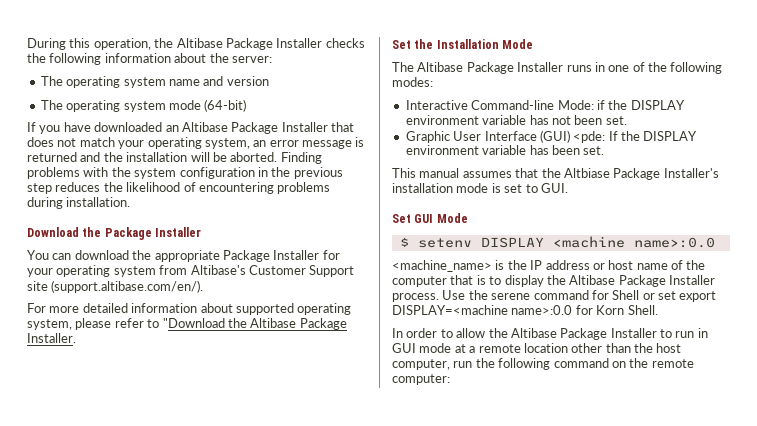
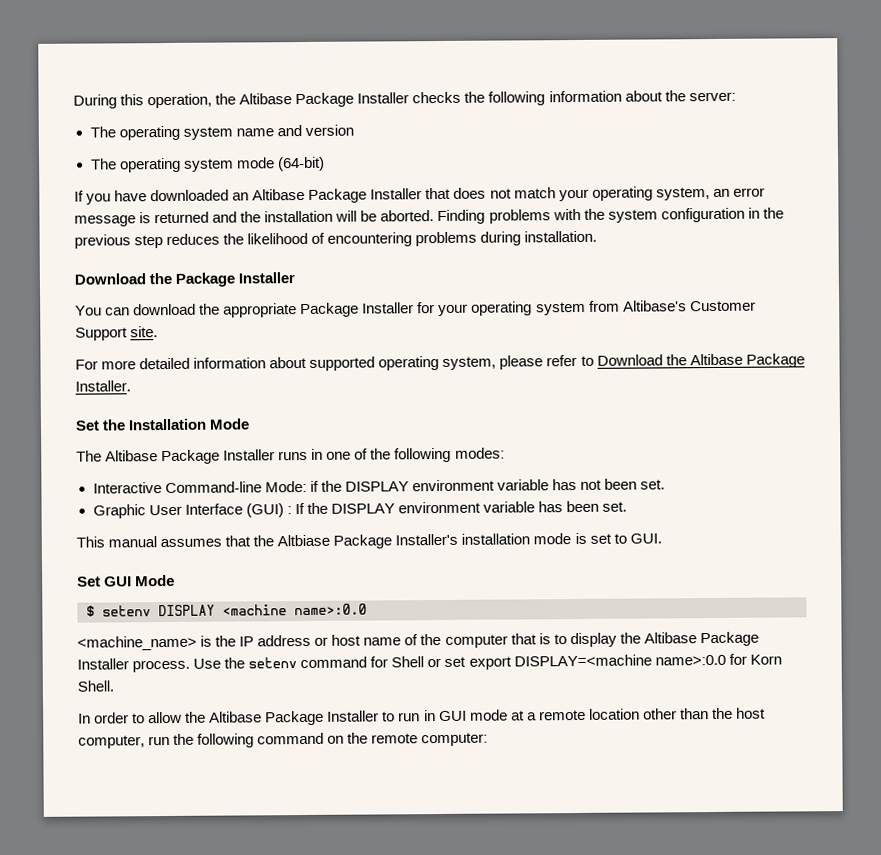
[27,280,204,293] site (support.altibase.com/en/). -> [130,326,159,338] site.
[162,318,225,328] "Download -> [596,354,663,366] Download
[573,131,606,143] <pde: -> [286,506,292,515] :
[491,293,531,300] serene -> [248,657,298,669] setenv

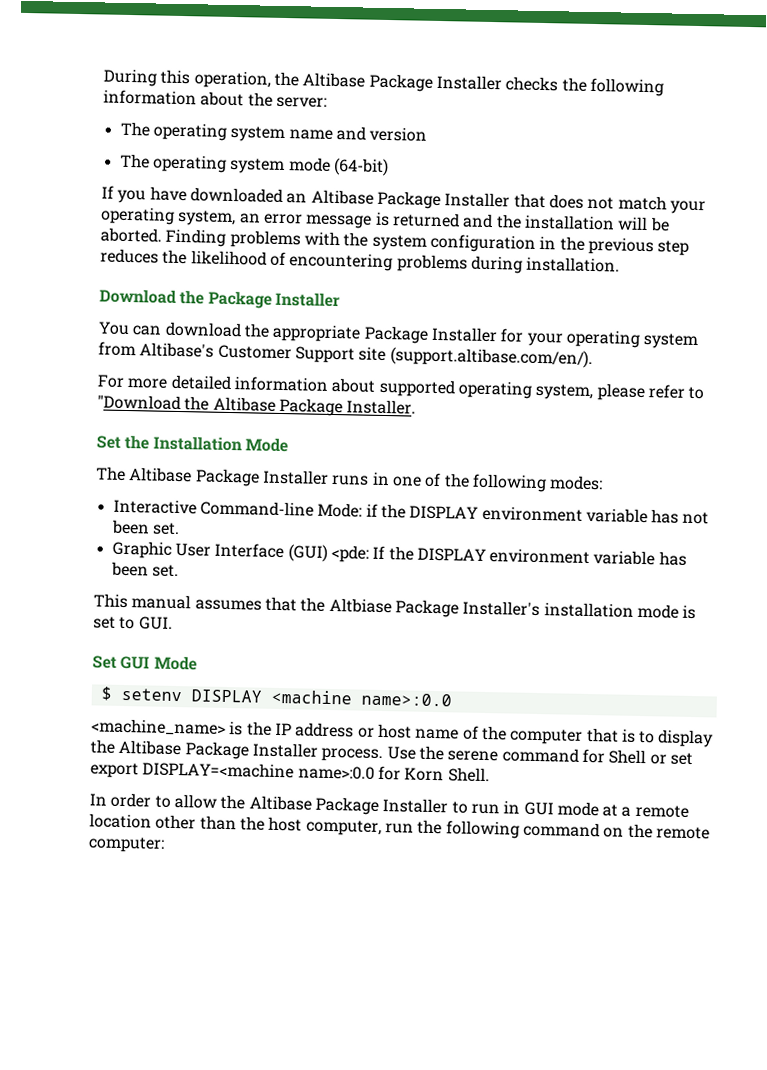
[130,326,159,338] site. -> [358,346,593,369] site (support.altibase.com/en/).
[596,354,663,366] Download -> [97,394,181,411] "Download
[286,506,292,515] : -> [330,544,369,563] <pde:
[248,657,298,669] setenv -> [447,750,499,762] serene

